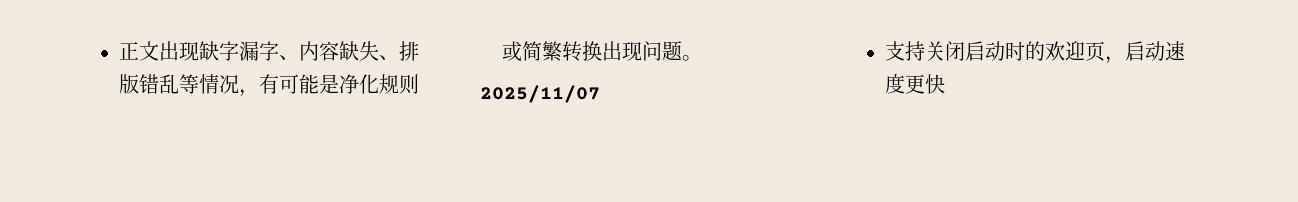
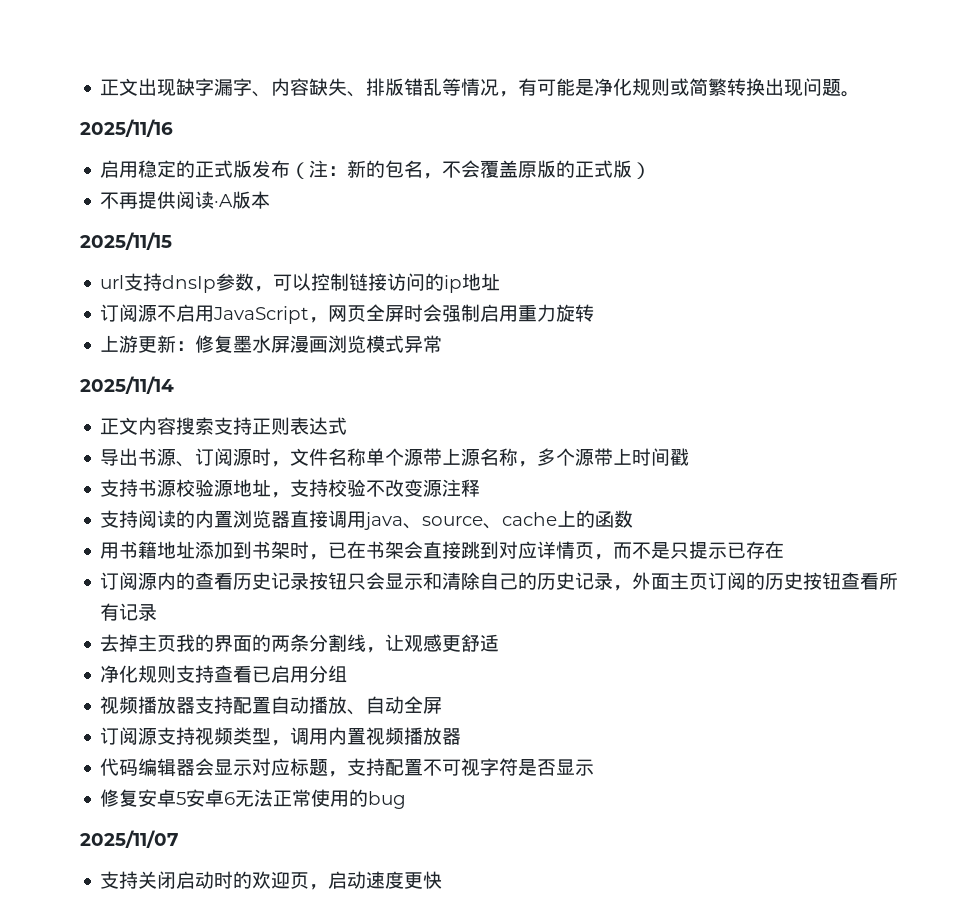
(702, 58) none -> [80,119,173,137] [100,160,652,179] [100,191,271,209] [80,232,172,250] [100,273,501,293] [100,304,595,324] [100,335,443,353] [80,376,174,394] [100,417,348,435] [100,448,690,467] [100,479,481,498] [100,510,634,530] [100,541,785,560] [100,572,899,591] [100,603,158,621] [100,634,500,653] [100,665,348,683] [100,696,443,715] [100,727,462,746] [100,758,595,777] [100,789,407,809] // 2025/11/16 // 启用稳定的正式版发布（注：新的包名，不会覆盖原版的正式版） // 不再提供阅读·A版本 // 2025/11/15 // url支持dnsIp参数，可以控制链接访问的ip地址 // 订阅源不启用JavaScript，网页全屏时会强制启用重力旋转 // 上游更新：修复墨水屏漫画浏览模式异常 // 2025/11/14 // 正文内容搜索支持正则表达式 // 导出书源、订阅源时，文件名称单个源带上源名称，多个源带上时间戳 // 支持书源校验源地址，支持校验不改变源注释 // 支持阅读的内置浏览器直接调用java、source、cache上的函数 // 用书籍地址添加到书架时，已在书架会直接跳到对应详情页，而不是只提示已存在 // 订阅源内的查看历史记录按钮只会显示和清除自己的历史记录，外面主页订阅的历史按钮查看所有记录 // 去掉主页我的界面的两条分割线，让观感更舒适 // 净化规则支持查看已启用分组 // 视频播放器支持配置自动播放、自动全屏 // 订阅源支持视频类型，调用内置视频播放器 // 代码编辑器会显示对应标题，支持配置不可视字符是否显示 // 修复安卓5安卓6无法正常使用的bug

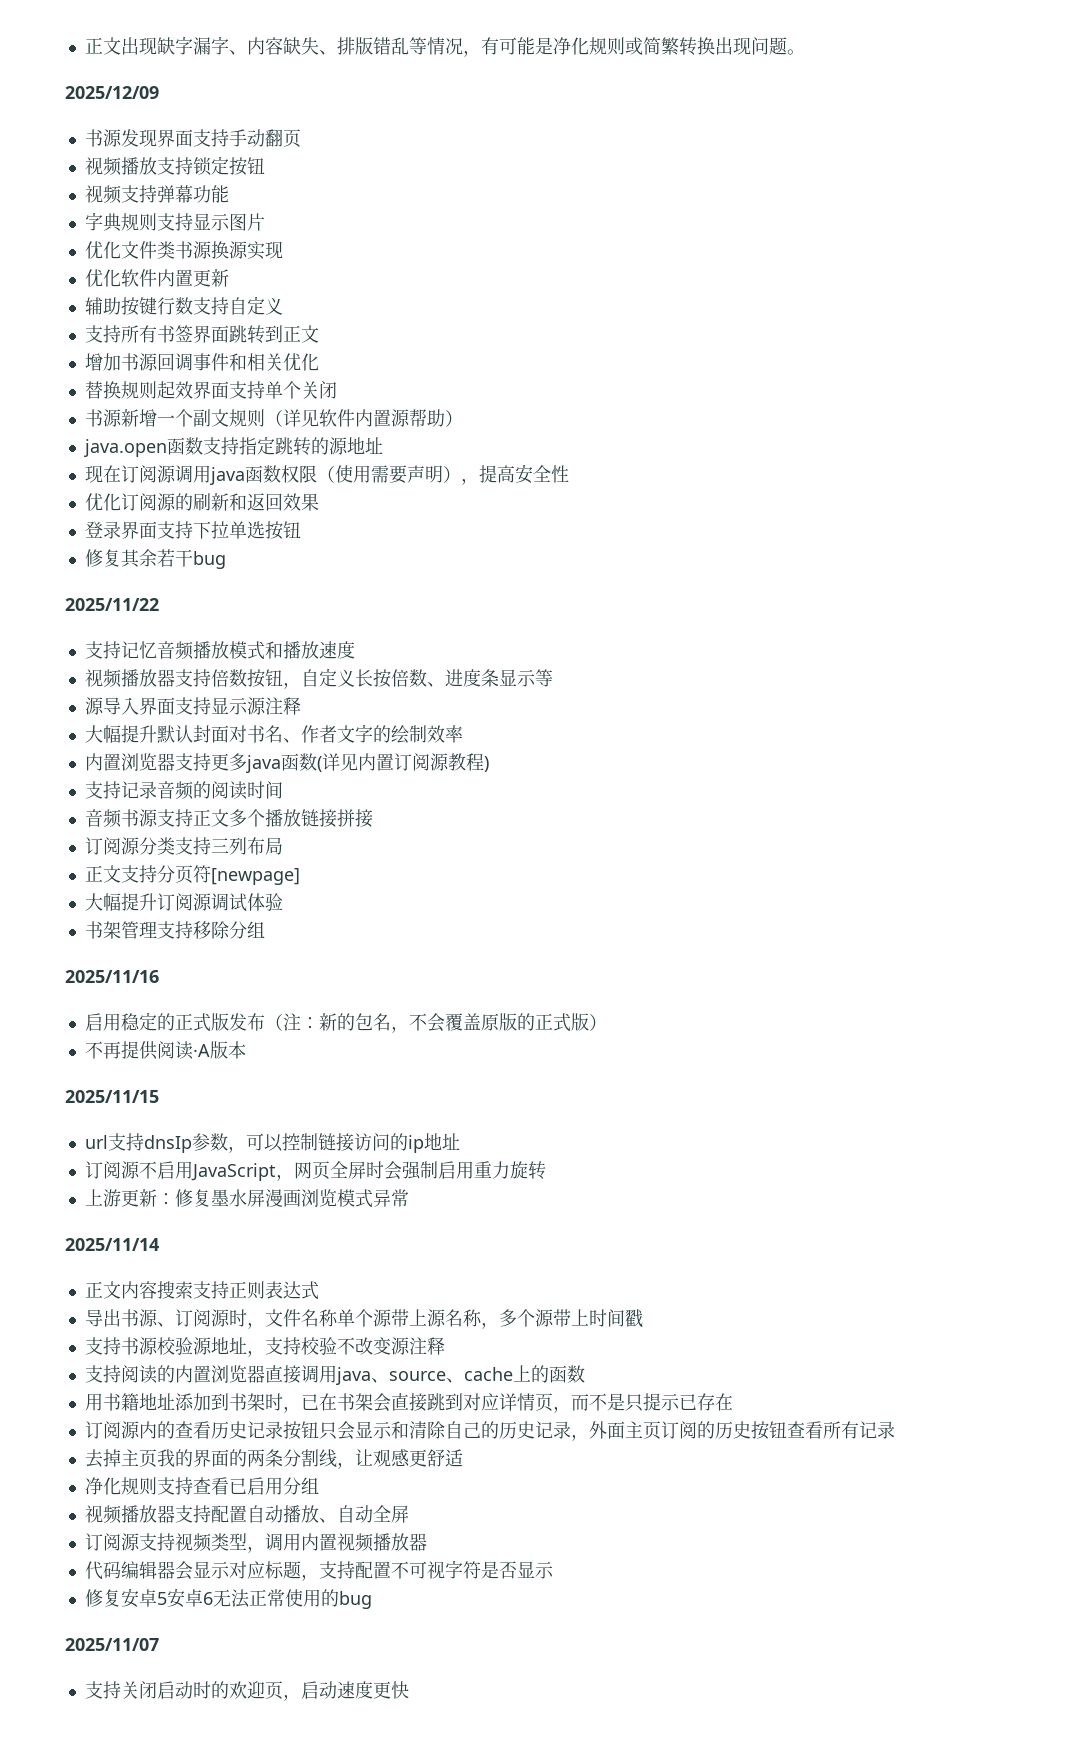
(861, 94) none -> [65,86,159,99] [84,129,301,148] [84,156,265,176] [84,185,229,204] [84,212,265,232] [84,241,283,260] [84,269,229,287] [84,296,283,316] [84,325,319,344] [84,353,319,371] [84,381,337,399] [84,409,463,427] [83,436,383,457] [84,464,569,485] [84,493,319,511] [84,521,301,540] [84,549,226,569] [65,598,159,611] [84,641,355,660] [84,668,553,689] [84,697,301,715] [84,724,463,744] [84,753,489,773] [84,781,283,800] [84,809,373,828] [84,837,283,855] [84,865,300,885] [84,893,283,912] [84,921,265,939] // 2025/12/09 // 书源发现界面支持手动翻页 // 视频播放支持锁定按钮 // 视频支持弹幕功能 // 字典规则支持显示图片 // 优化文件类书源换源实现 // 优化软件内置更新 // 辅助按键行数支持自定义 // 支持所有书签界面跳转到正文 // 增加书源回调事件和相关优化 // 替换规则起效界面支持单个关闭 // 书源新增一个副文规则（详见软件内置源帮助） // java.open函数支持指定跳转的源地址 // 现在订阅源调用java函数权限（使用需要声明），提高安全性 // 优化订阅源的刷新和返回效果 // 登录界面支持下拉单选按钮 // 修复其余若干bug // 2025/11/22 // 支持记忆音频播放模式和播放速度 // 视频播放器支持倍数按钮，自定义长按倍数、进度条显示等 // 源导入界面支持显示源注释 // 大幅提升默认封面对书名、作者文字的绘制效率 // 内置浏览器支持更多java函数(详见内置订阅源教程) // 支持记录音频的阅读时间 // 音频书源支持正文多个播放链接拼接 // 订阅源分类支持三列布局 // 正文支持分页符[newpage] // 大幅提升订阅源调试体验 // 书架管理支持移除分组

